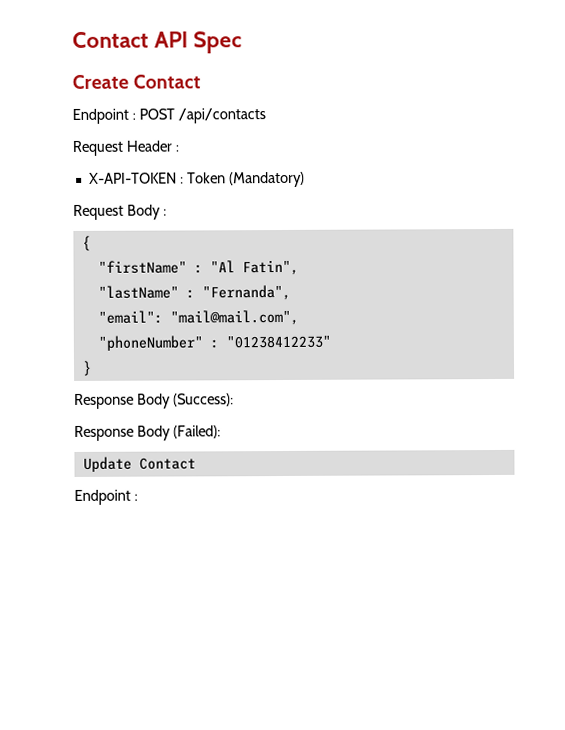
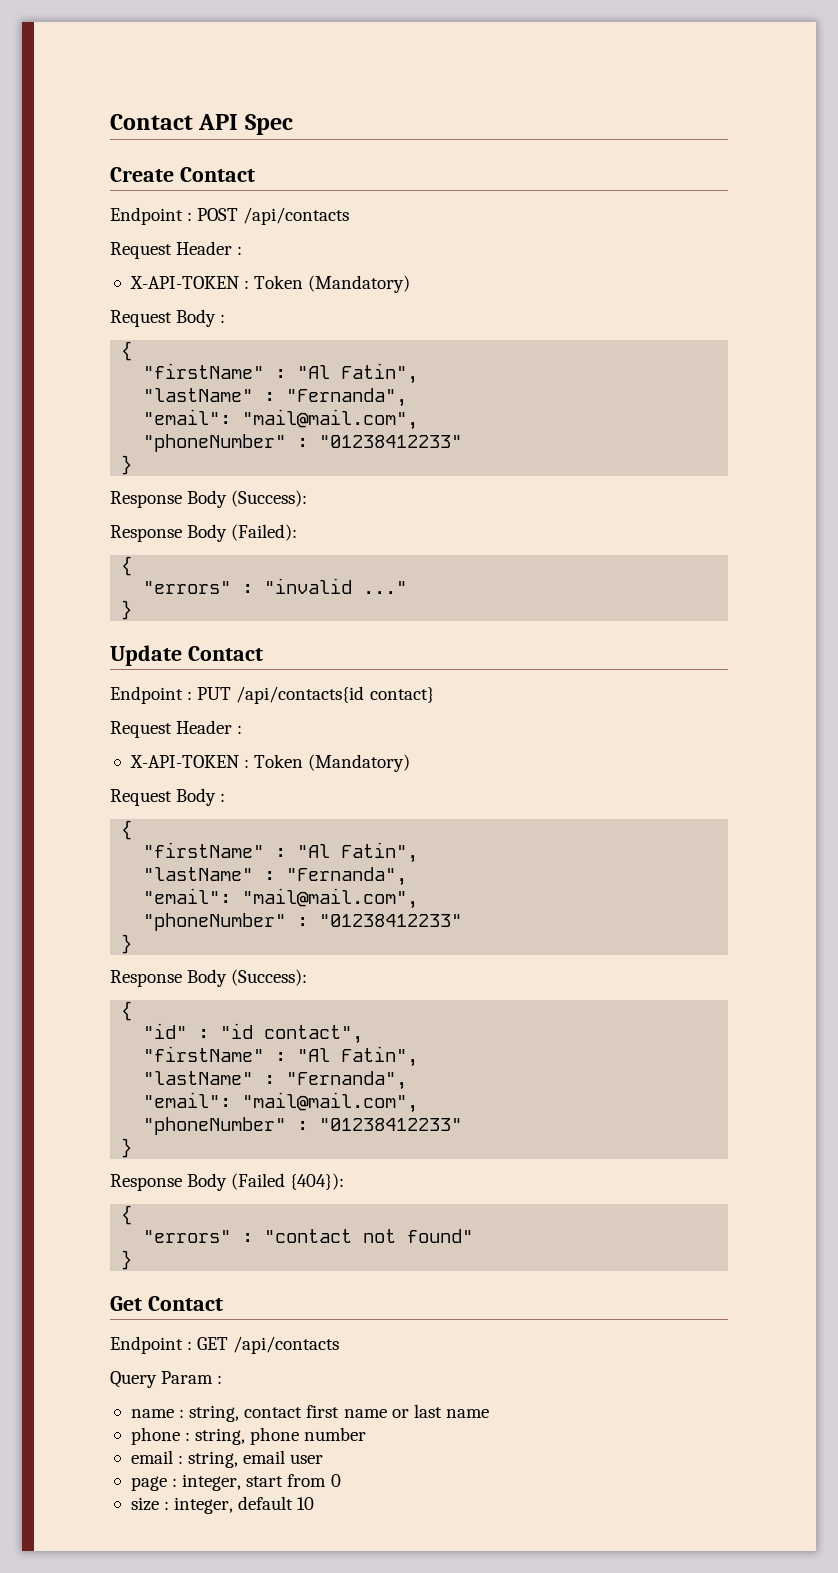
[82,456,196,472] [74,489,138,505] Update Contact // Endpoint : -> [121,556,133,576] [143,578,408,594] [121,600,133,620] [110,645,263,666] [110,686,434,704] [110,720,243,738] [129,754,411,772] [110,788,226,806] [121,820,133,840] [143,842,419,863] [143,867,408,886] [143,888,419,909] [143,913,463,931] [121,934,133,954] [110,969,308,987] [121,1001,133,1021] [143,1023,364,1044] [143,1046,419,1067] [143,1071,408,1090] [143,1092,419,1113] [143,1117,463,1135] [121,1138,133,1158] [110,1173,345,1191] [121,1205,133,1225] [143,1229,474,1243] [121,1250,133,1270] [110,1296,223,1311] [110,1336,340,1354] [110,1371,223,1388] [130,1404,489,1422] [130,1427,367,1445] [130,1450,324,1468] [130,1474,341,1491] [130,1496,315,1514] { // "errors" : "invalid ..." // } // Update Contact // Endpoint : PUT /api/contacts{id contact} // Request Header : // X-API-TOKEN : Token (Mandatory) // Request Body : // { // "firstName" : "Al Fatin", // "lastName" : "Fernanda", // "email": "mail@mail.com", // "phoneNumber" : "01238412233" // } // Response Body (Success): // { // "id" : "id contact", // "firstName" : "Al Fatin", // "lastName" : "Fernanda", // "email": "mail@mail.com", // "phoneNumber" : "01238412233" // } // Response Body (Failed {404}): // { // "errors" : "contact not found" // } // Get Contact // Endpoint : GET /api/contacts // Query Param : // name : string, contact first name or last name // phone : string, phone number // email : string, email user // page : integer, start from 0 // size : integer, default 10

